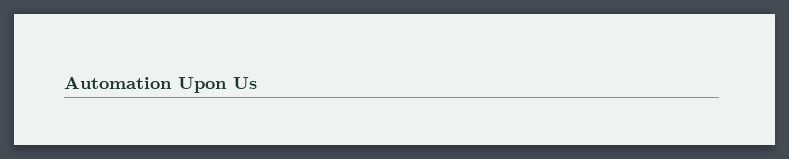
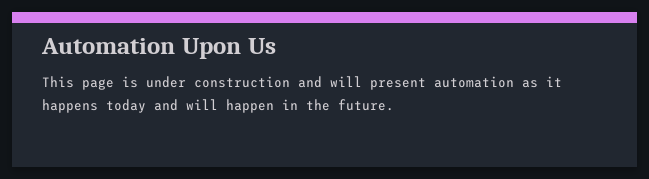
(257, 83) none -> [42,76,562,90] [42,99,394,113] // This page is under construction and will present automation as it happens today and will happen in the future.

